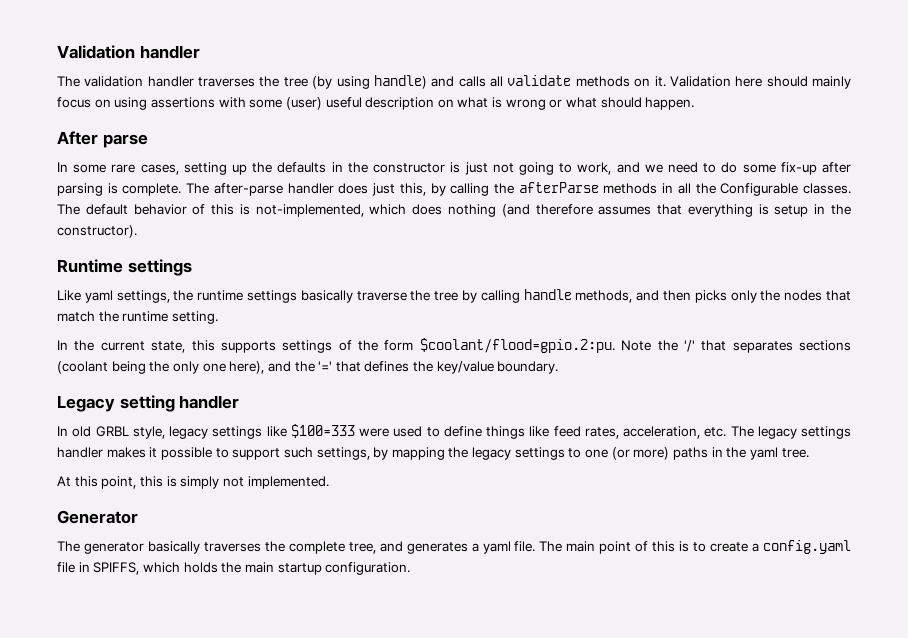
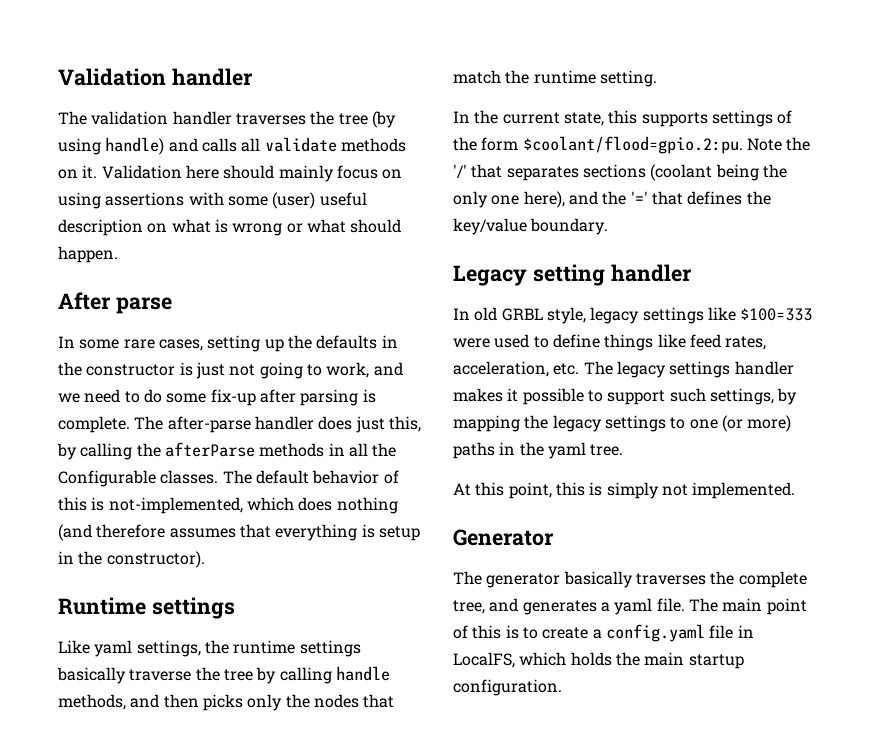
[93,562,140,575] SPIFFS, -> [453,652,515,668] LocalFS,

